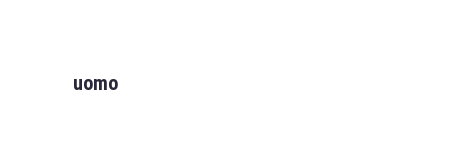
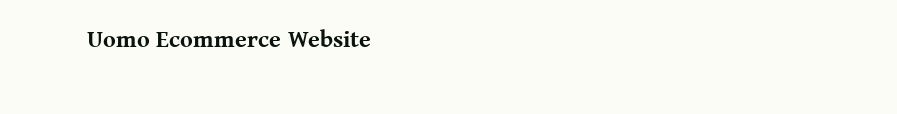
[73,79,118,90] uomo -> [87,29,371,47] Uomo Ecommerce Website

